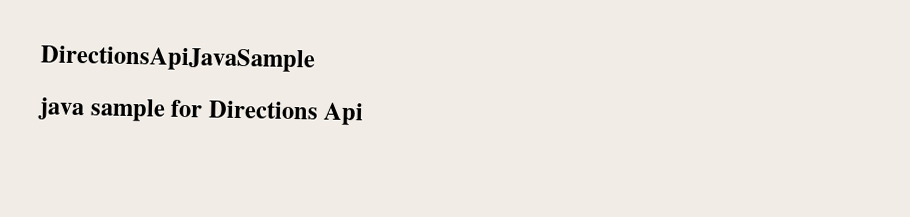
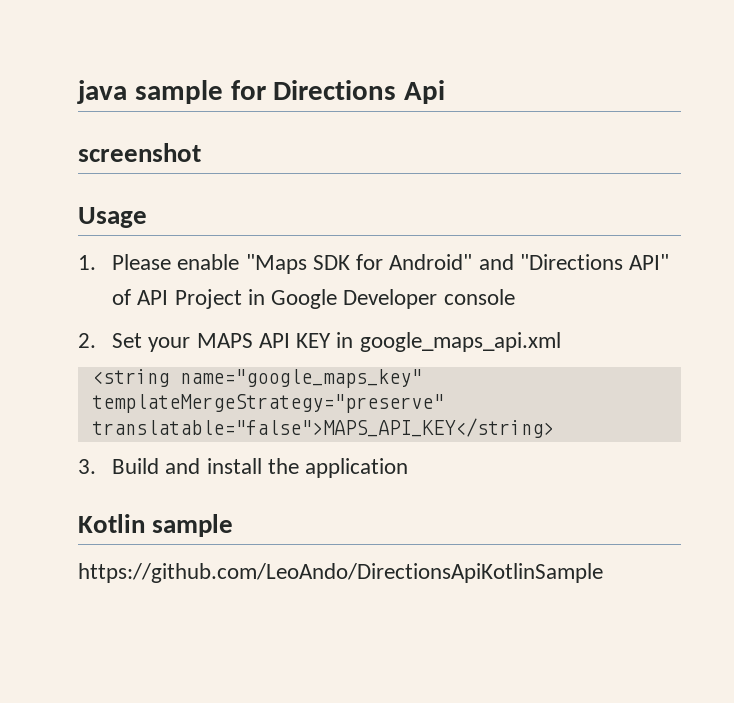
[40,45,316,73] DirectionsApiJavaSample // -> (77, 92) none
(365, 114) none -> [78,143,201,162] [78,207,147,228] [78,254,669,274] [112,289,515,309] [78,332,561,352] [91,369,422,388] [91,394,444,413] [91,418,554,438] [78,458,409,478] [78,514,234,537] [78,563,603,583] // screenshot // Usage // 1. Please enable "Maps SDK for Android" and "Directions API" of API Project in Google Developer console // 2. Set your MAPS API KEY in google_maps_api.xml // <string name="google_maps_key" templateMergeStrategy="preserve" translatable="false">MAPS_API_KEY</string> // 3. Build and install the application // Kotlin sample // https://github.com/LeoAndo/DirectionsApiKotlinSample

